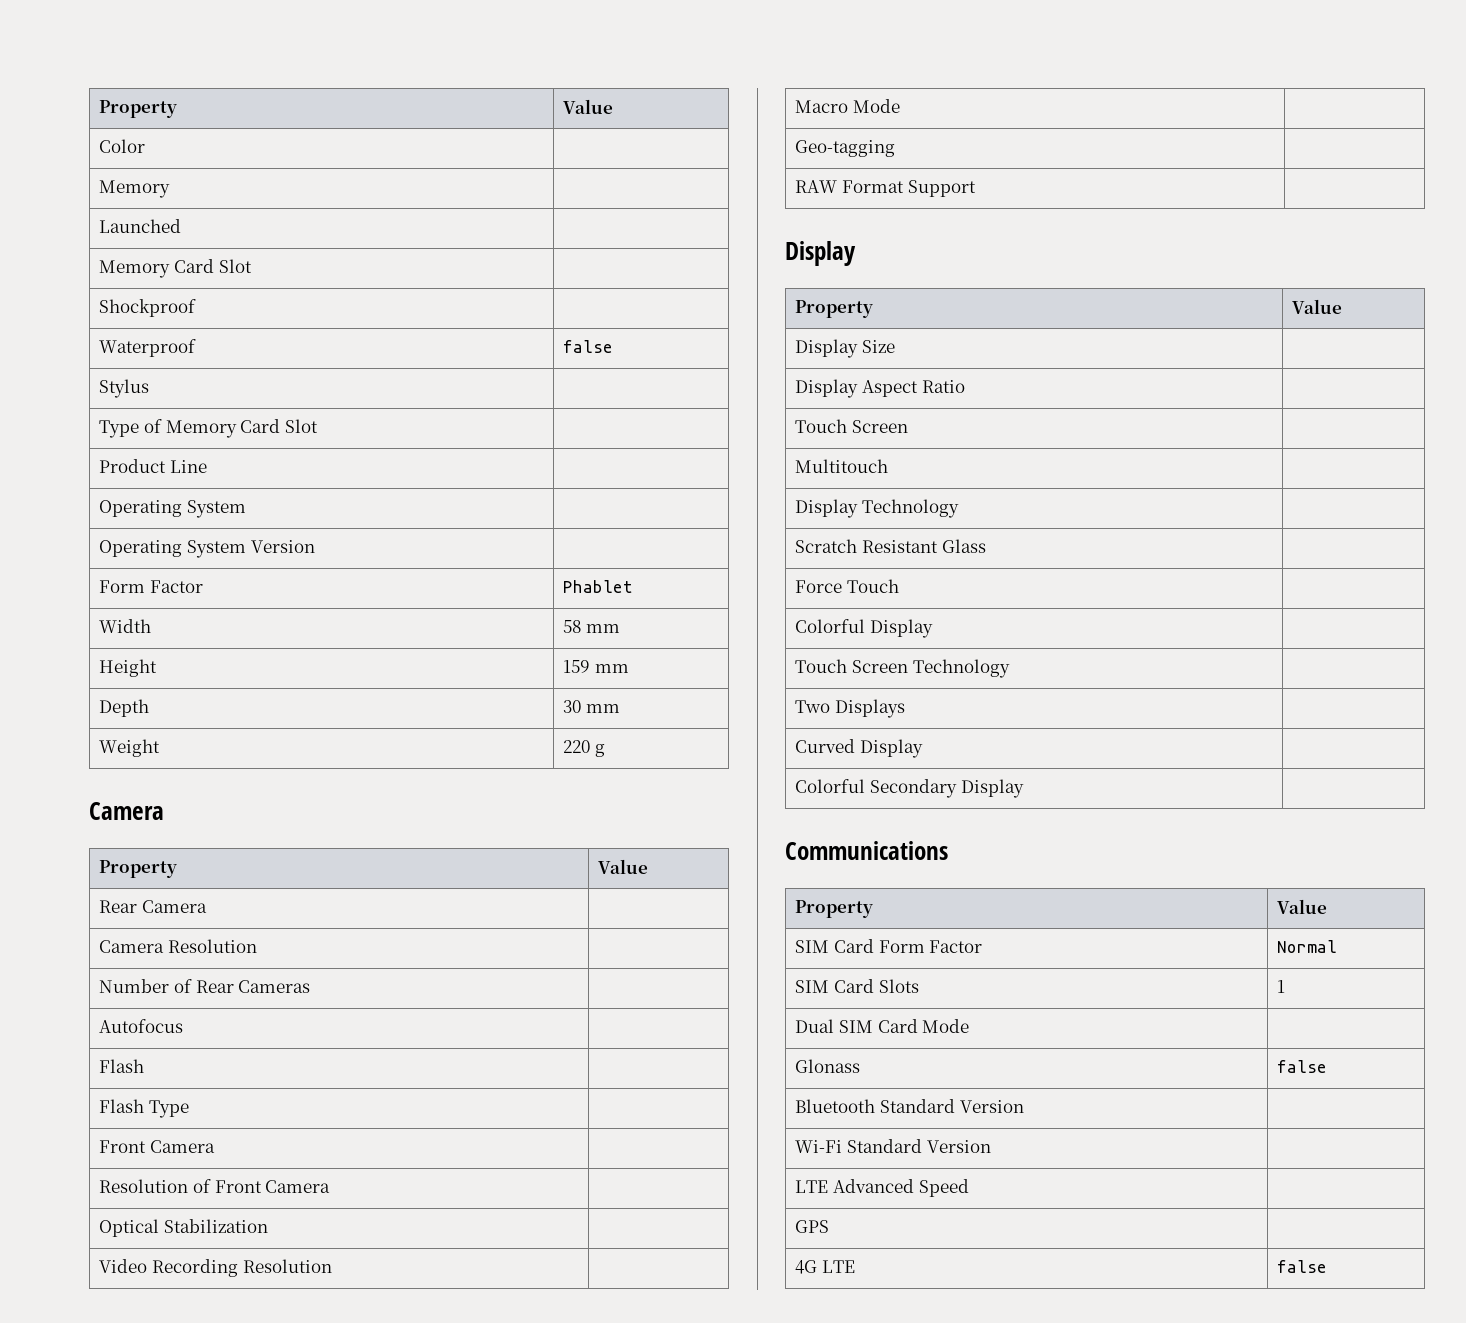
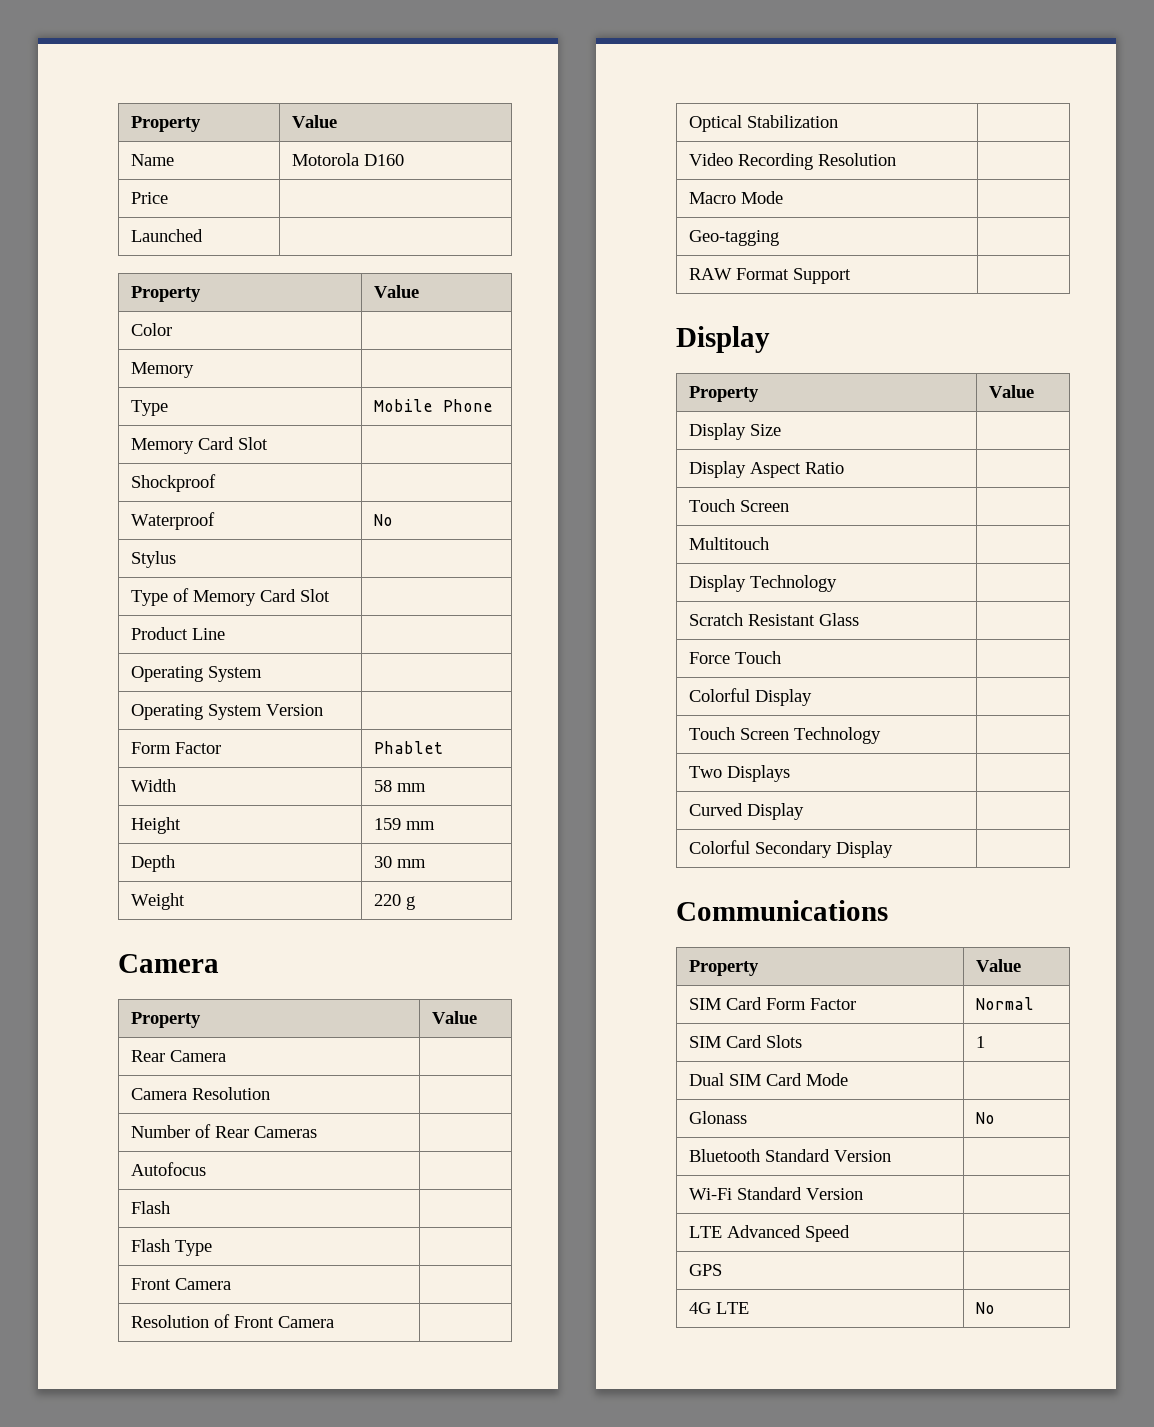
[99,100,178,118] [563,99,614,114] Property | Value -> [130,116,201,132] [291,115,337,128] [130,154,174,166] [291,153,404,166] [130,192,168,204] [130,229,203,242] [130,286,201,302] [373,285,419,298] Property | Value // Name | Motorola D160 // Price | // Launched | // Property | Value
[99,219,182,233] Launched | -> [130,400,168,416] [373,399,493,412] Type | Mobile Phone
[563,340,614,353] false -> [373,514,393,526] No
[1277,1060,1328,1073] false -> [975,1112,995,1124] No
[1277,1260,1328,1273] false -> [975,1302,995,1314] No

